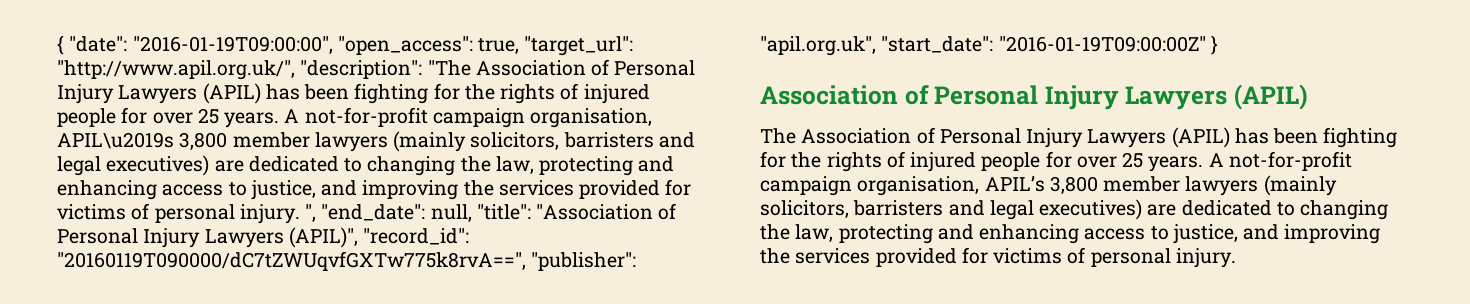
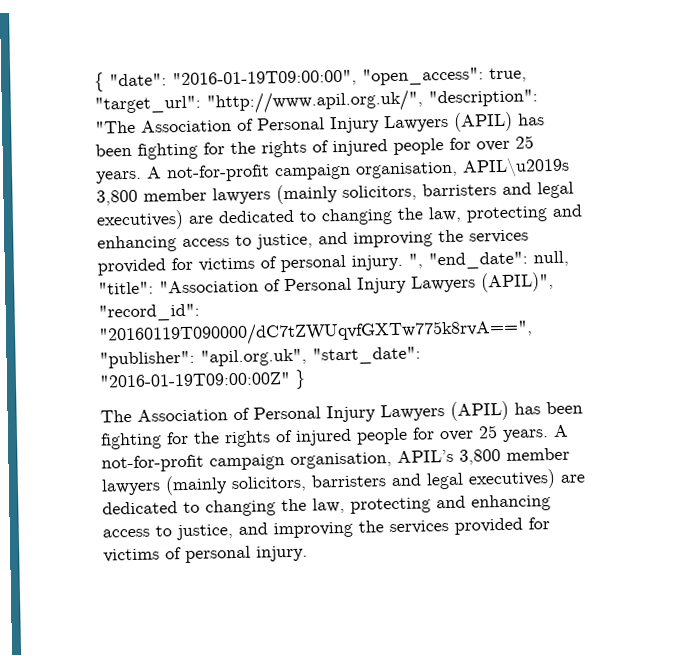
[760,84,1309,110] // Association of Personal Injury Lawyers (APIL) -> (306, 379) none

